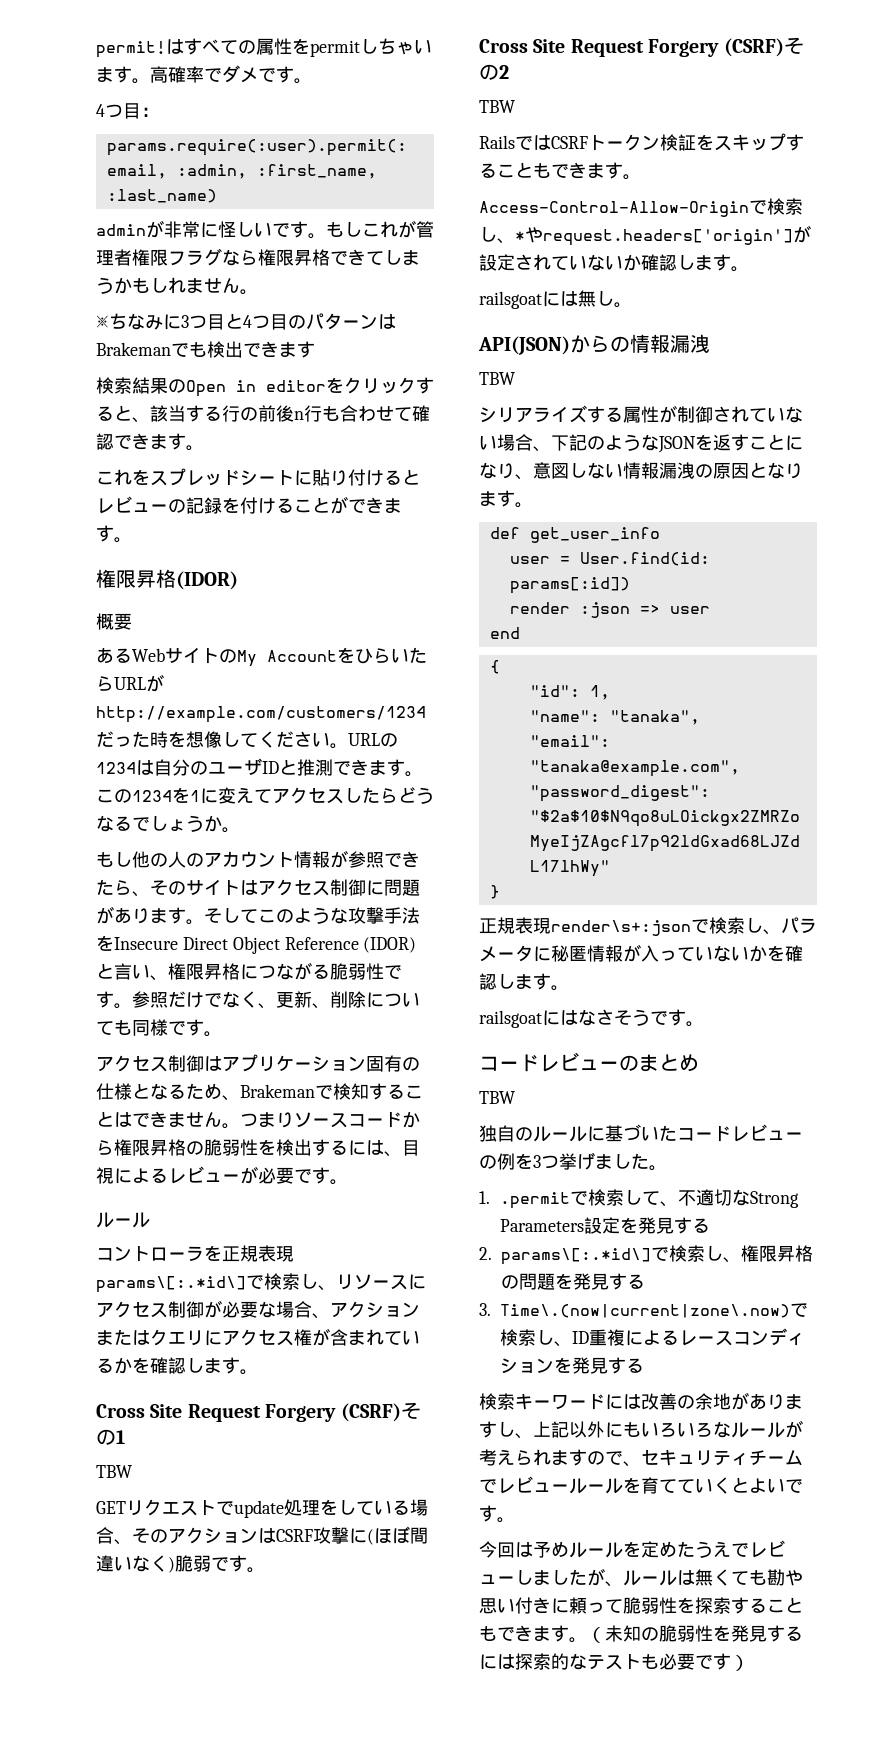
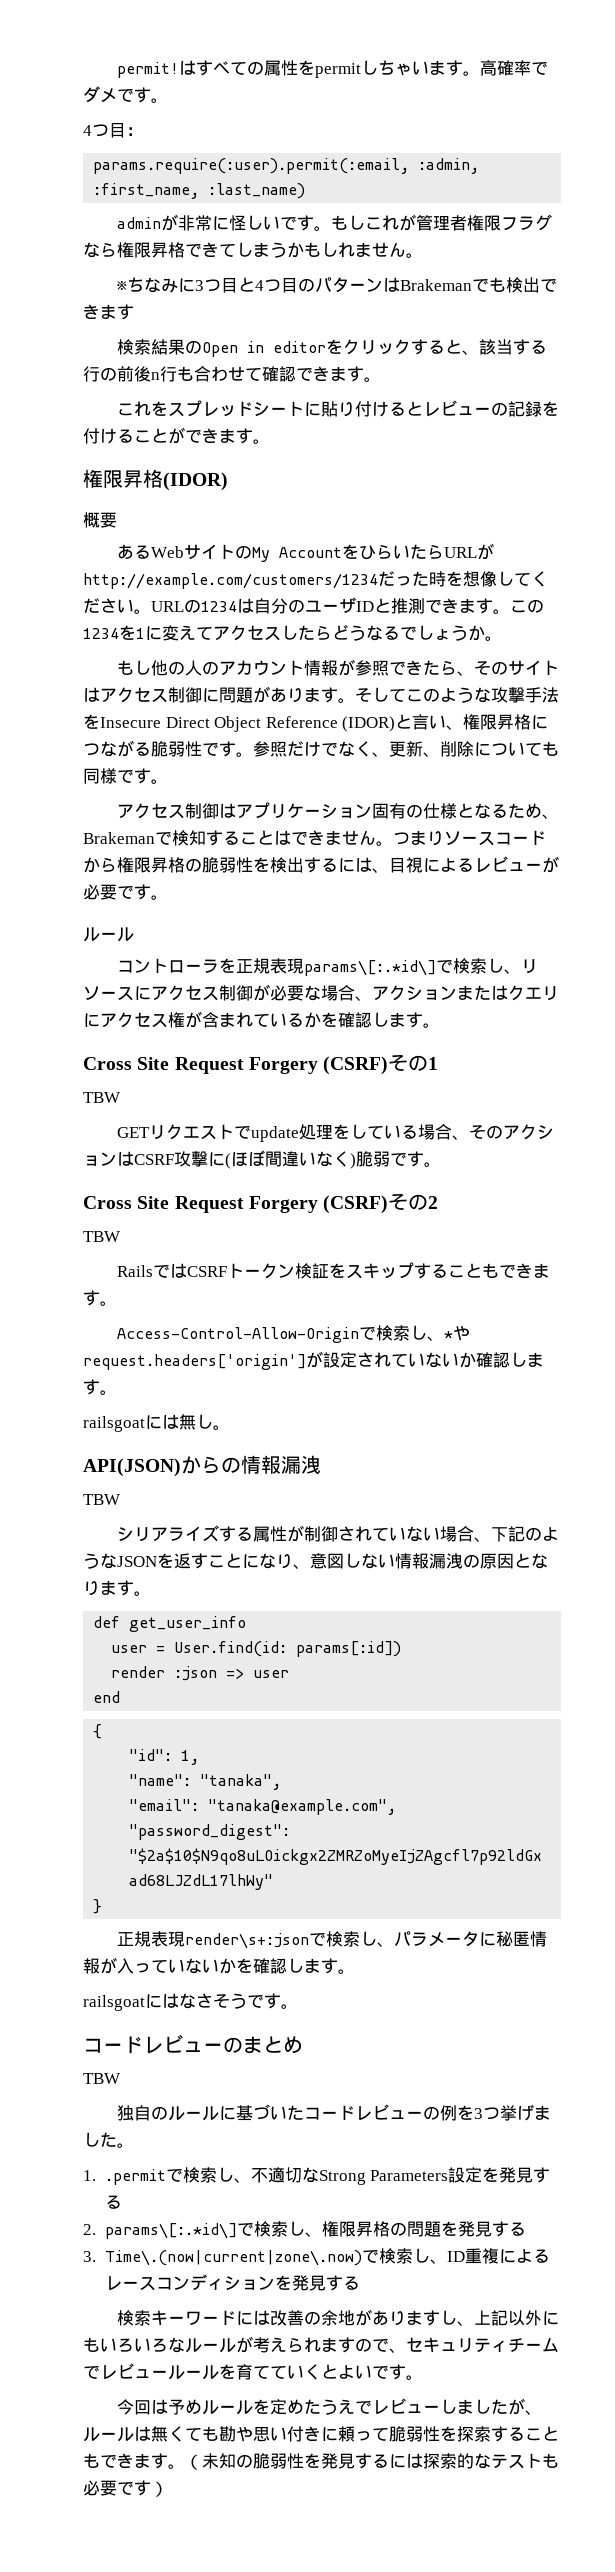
[642,1191,661,1205] て -> (234, 2174) none

